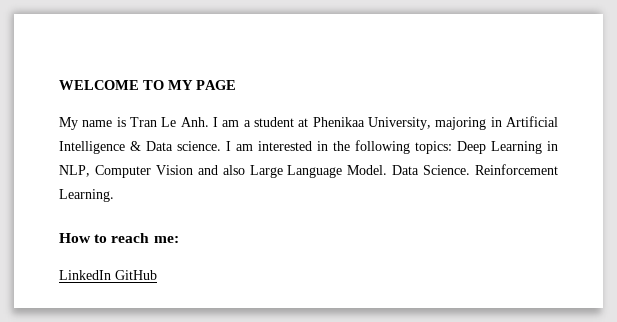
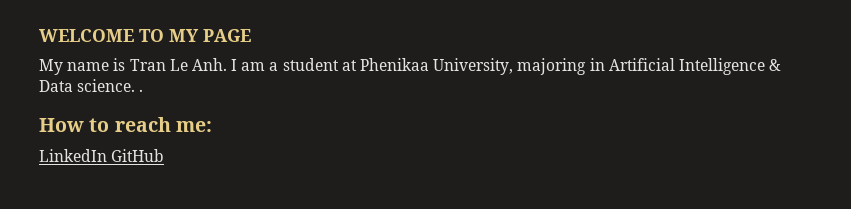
[226,140,558,154] [59,164,558,178] [59,189,114,202] I am interested in the following topics: Deep Learning in NLP, Computer Vision and also Large Language Model. Data Science. Reinforcement Learning. -> [139,89,144,92] .

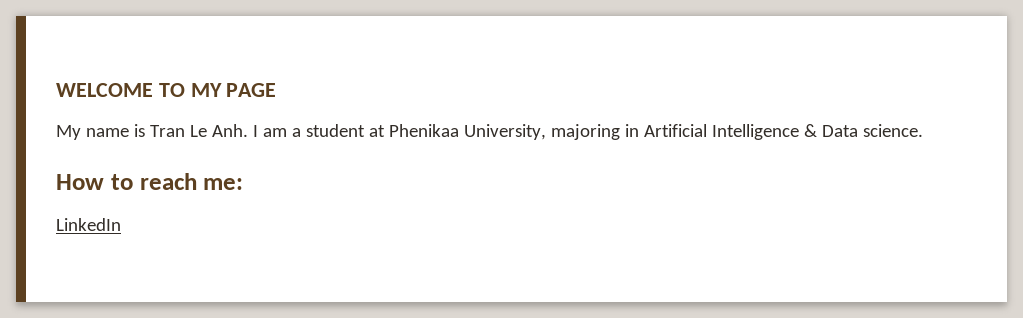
[139,89,144,92] . -> (923, 130) none
[111,149,165,162] GitHub -> (121, 224) none

